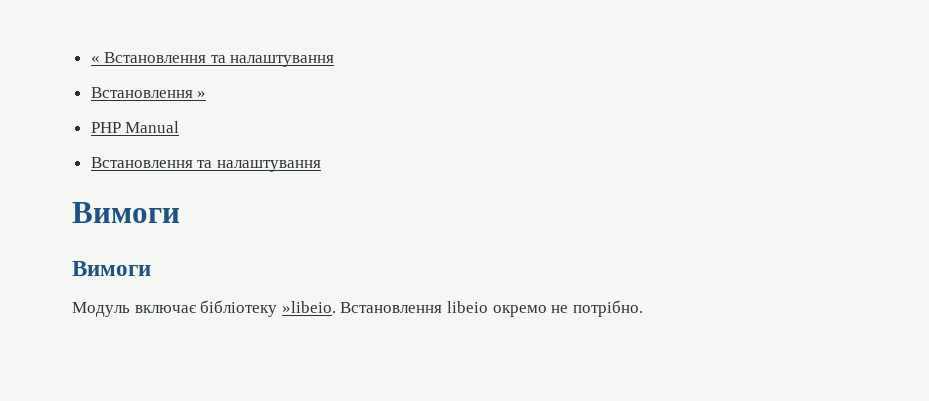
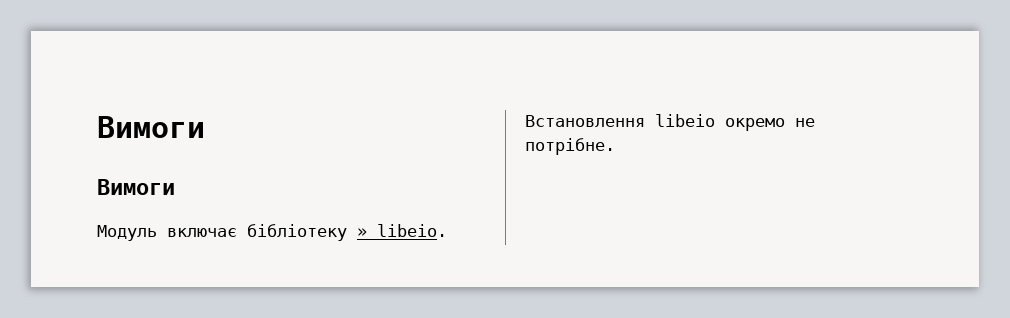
[90,52,335,67] [90,87,207,98] [90,121,180,133] [90,157,321,172] « Встановлення та налаштування // Встановлення » // PHP Manual // Встановлення та налаштування // -> (97, 127) none
[281,301,336,313] »libeio. -> [357,224,447,237] » libeio.
[572,300,643,317] потрібно. -> [525,138,615,155] потрібне.

